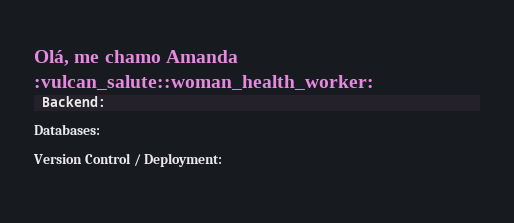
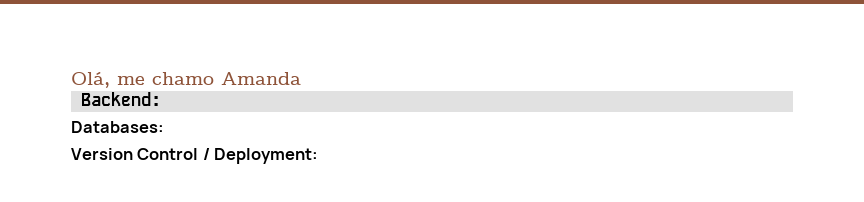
[34,75,374,90] :vulcan_salute::woman_health_worker: -> (301, 78) none

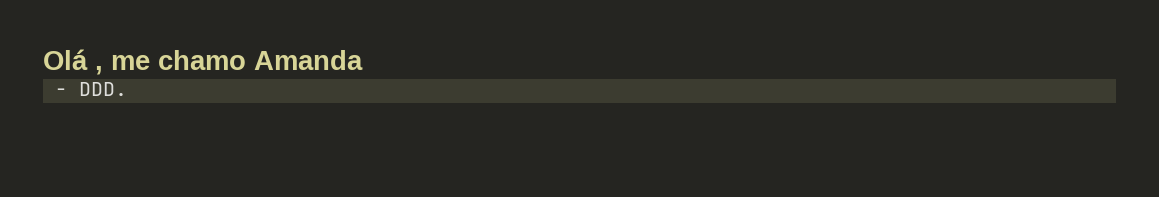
[71,72,110,88] Olá, -> [43,49,103,75] Olá ,
[80,92,161,106] [71,121,164,133] [71,148,319,164] Backend: // Databases: // Version Control / Deployment: -> [55,82,128,96] - DDD.

